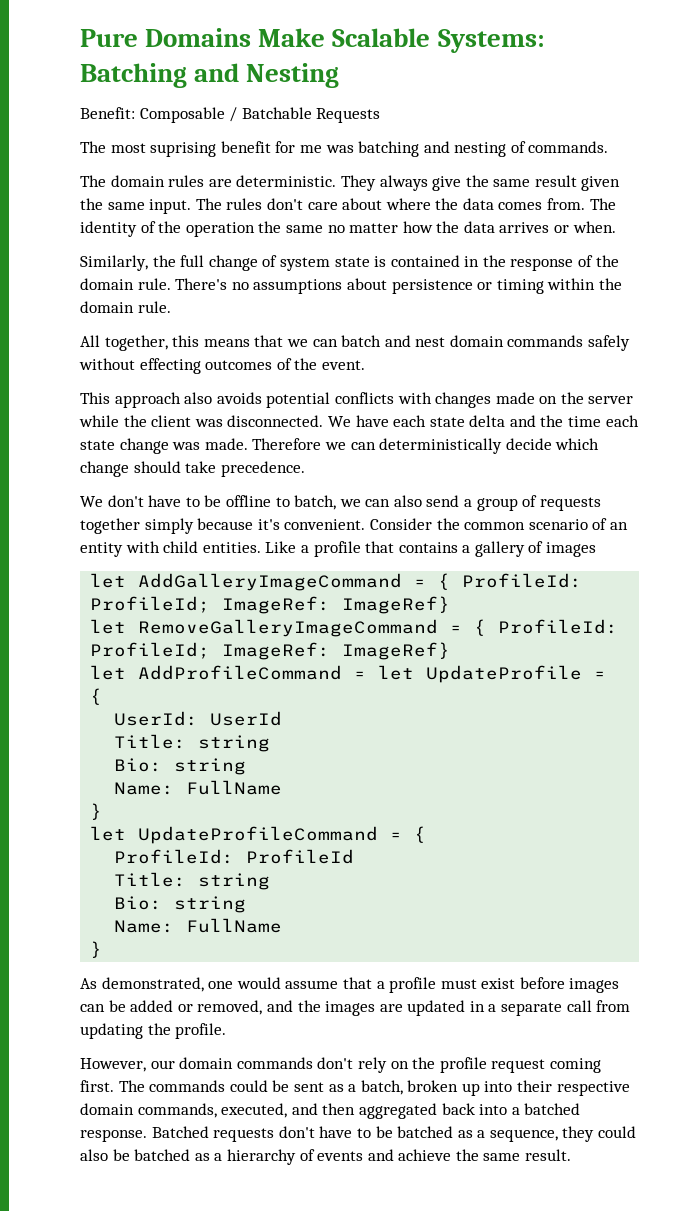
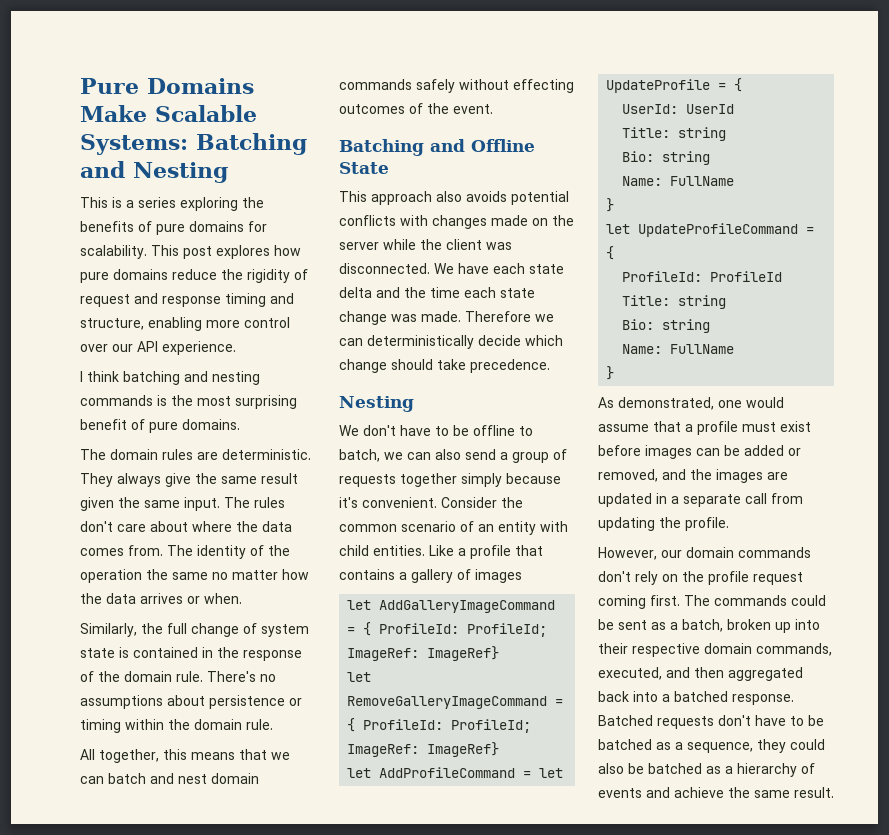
[80,107,381,123] [80,141,609,157] Benefit: Composable / Batchable Requests // The most suprising benefit for me was batching and nesting of commands. -> [80,197,264,211] [80,221,267,235] [80,245,301,259] [80,269,308,283] [80,293,294,307] [80,317,290,331] [80,341,236,355] [80,371,260,385] [80,395,297,409] [80,419,240,433] This is a series exploring the benefits of pure domains for scalability. This post explores how pure domains reduce the rigidity of request and response timing and structure, enabling more control over our API experience. // I think batching and nesting commands is the most surprising benefit of pure domains.
(365, 365) none -> [339,139,535,156] [339,162,389,174] // Batching and Offline State
(305, 469) none -> [339,396,414,412] // Nesting

